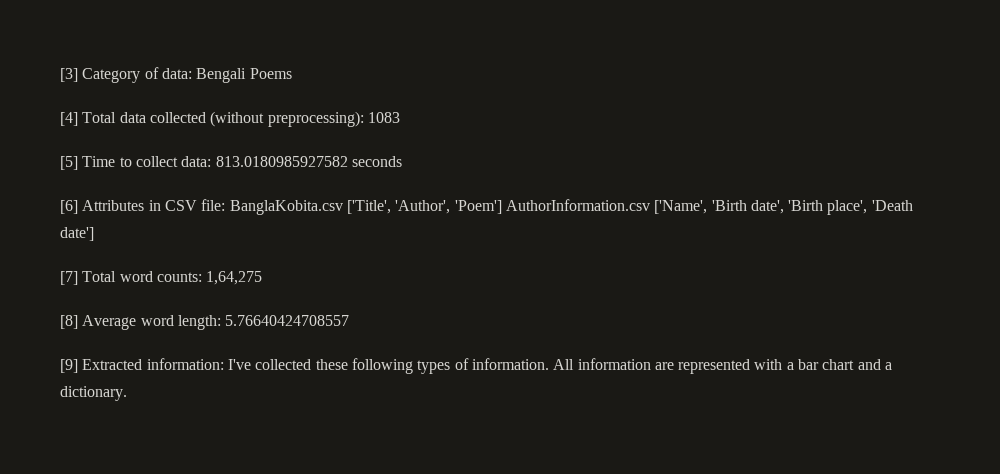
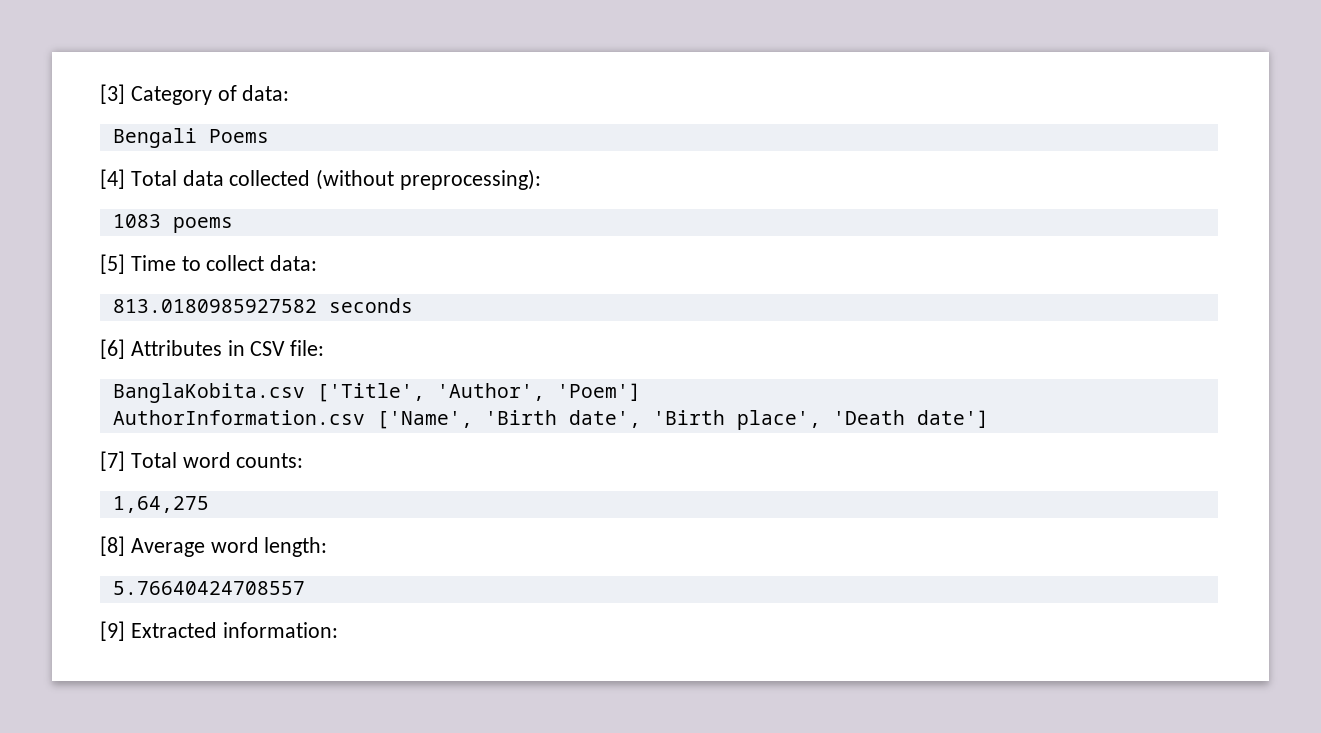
(192, 73) none -> (290, 93) //
(364, 119) none -> (542, 179) //
(400, 117) none -> [172,217,233,233] poems
(212, 161) none -> (318, 263) //
(226, 205) none -> (325, 348) //
(502, 207) none -> (641, 392) //
(202, 277) none -> (304, 460) //
(221, 322) none -> (328, 547) //
[227,358,893,374] [60,386,127,401] I've collected these following types of information. All information are represented with a bar chart and a dictionary. -> (338, 630) none

